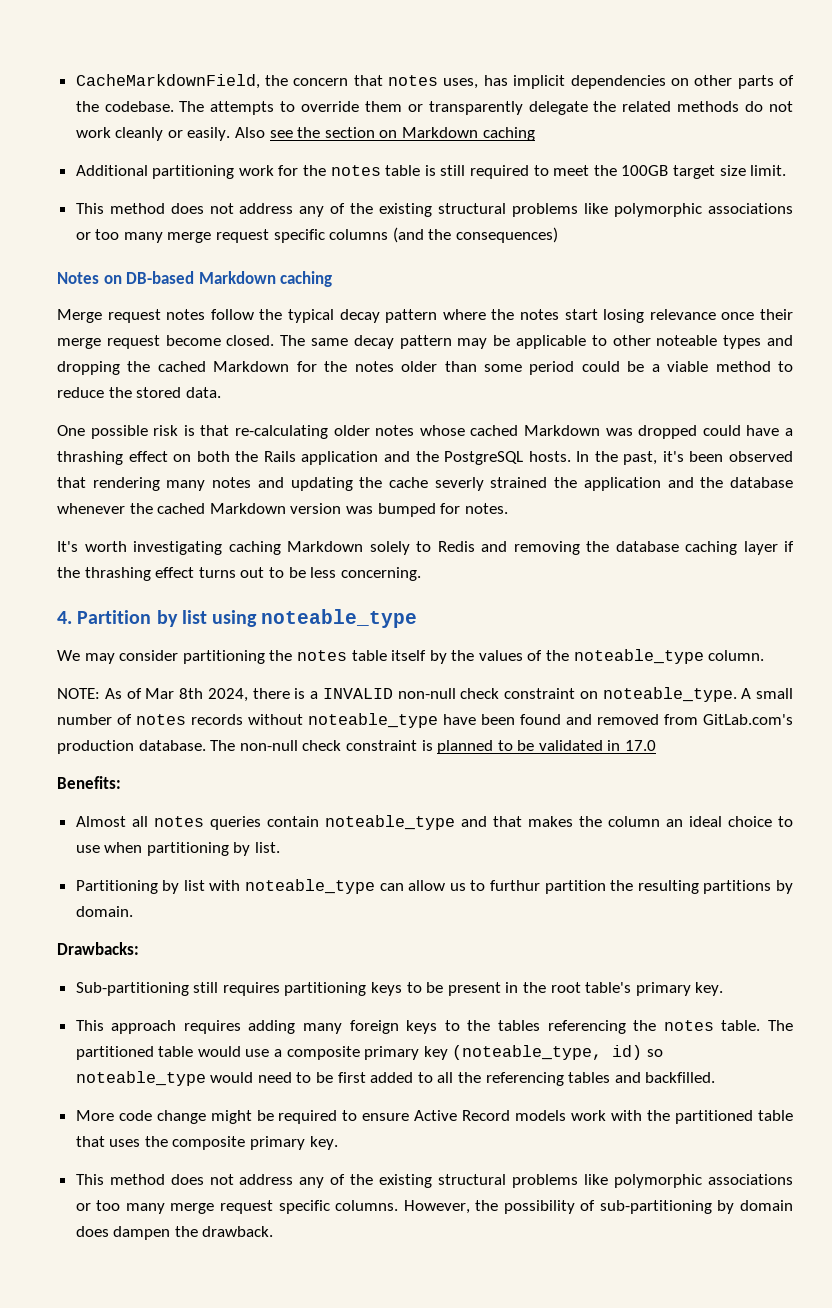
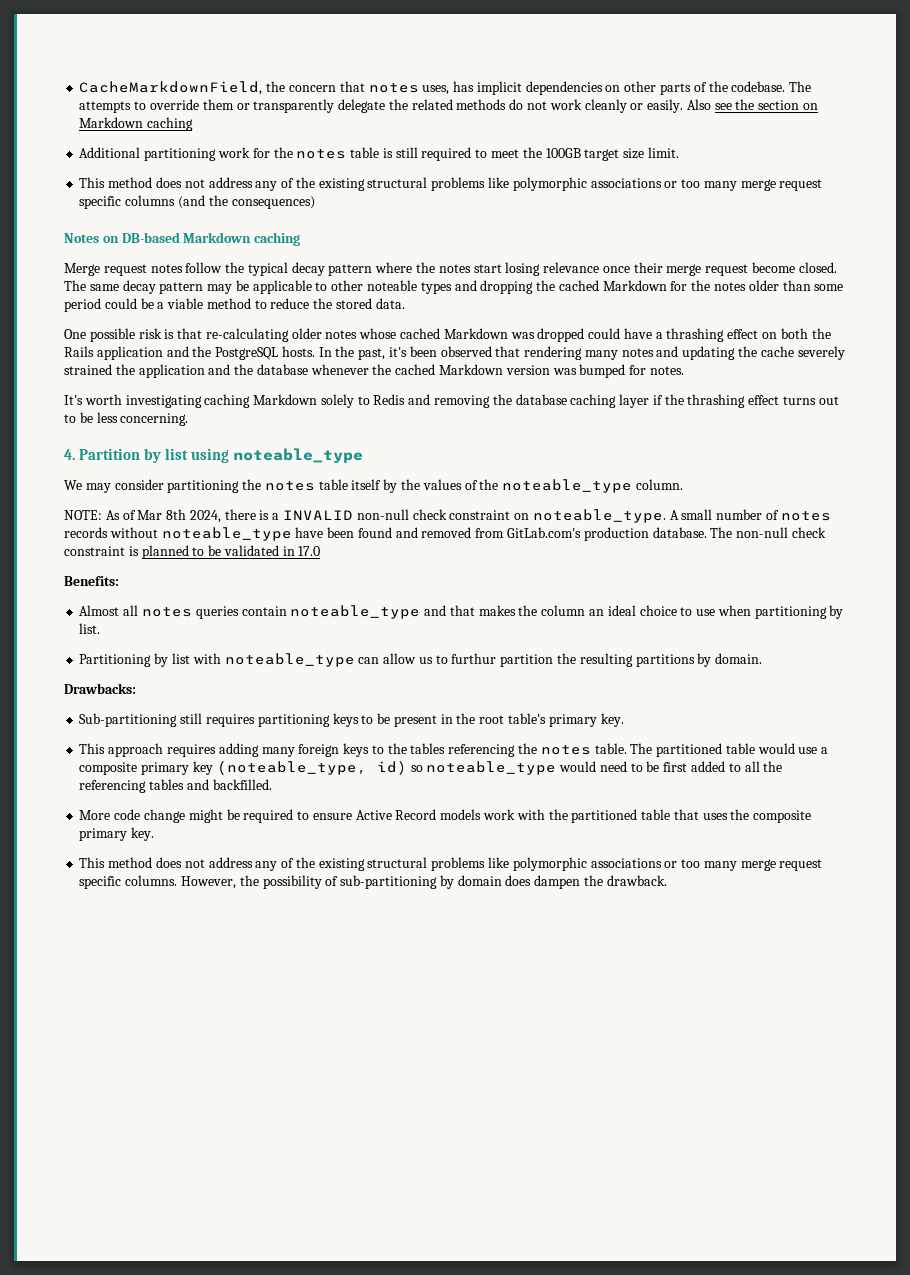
[434,477,484,491] severly -> [797,346,845,360] severely

